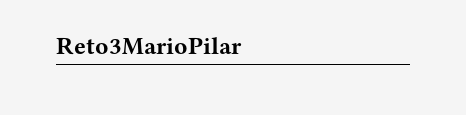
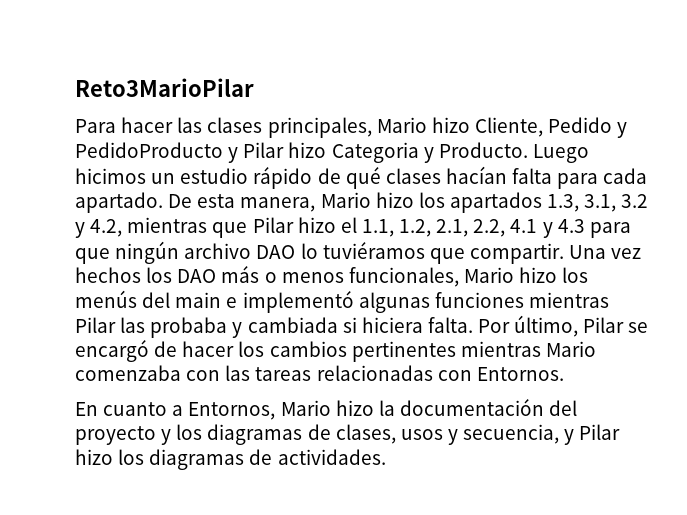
(242, 46) none -> [75,117,628,138] [75,142,589,163] [75,166,648,189] [75,192,649,213] [75,217,631,238] [75,241,642,264] [75,266,589,287] [75,290,609,313] [75,315,649,338] [75,340,596,362] [75,365,564,381] [75,399,578,420] [75,424,621,445] [75,449,386,470] // Para hacer las clases principales, Mario hizo Cliente, Pedido y PedidoProducto y Pilar hizo Categoria y Producto. Luego hicimos un estudio rápido de qué clases hacían falta para cada apartado. De esta manera, Mario hizo los apartados 1.3, 3.1, 3.2 y 4.2, mientras que Pilar hizo el 1.1, 1.2, 2.1, 2.2, 4.1 y 4.3 para que ningún archivo DAO lo tuviéramos que compartir. Una vez hechos los DAO más o menos funcionales, Mario hizo los menús del main e implementó algunas funciones mientras Pilar las probaba y cambiada si hiciera falta. Por último, Pilar se encargó de hacer los cambios pertinentes mientras Mario comenzaba con las tareas relacionadas con Entornos. // En cuanto a Entornos, Mario hizo la documentación del proyecto y los diagramas de clases, usos y secuencia, y Pilar hizo los diagramas de actividades.

